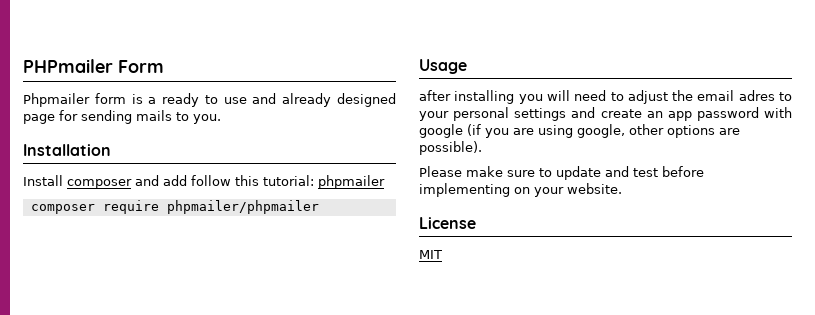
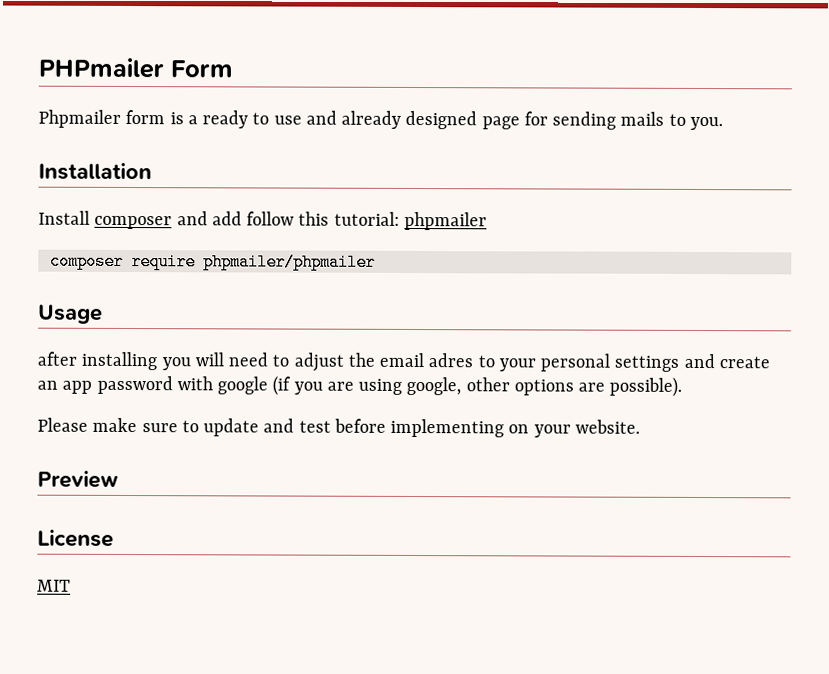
(622, 188) none -> [37,470,119,488] // Preview

